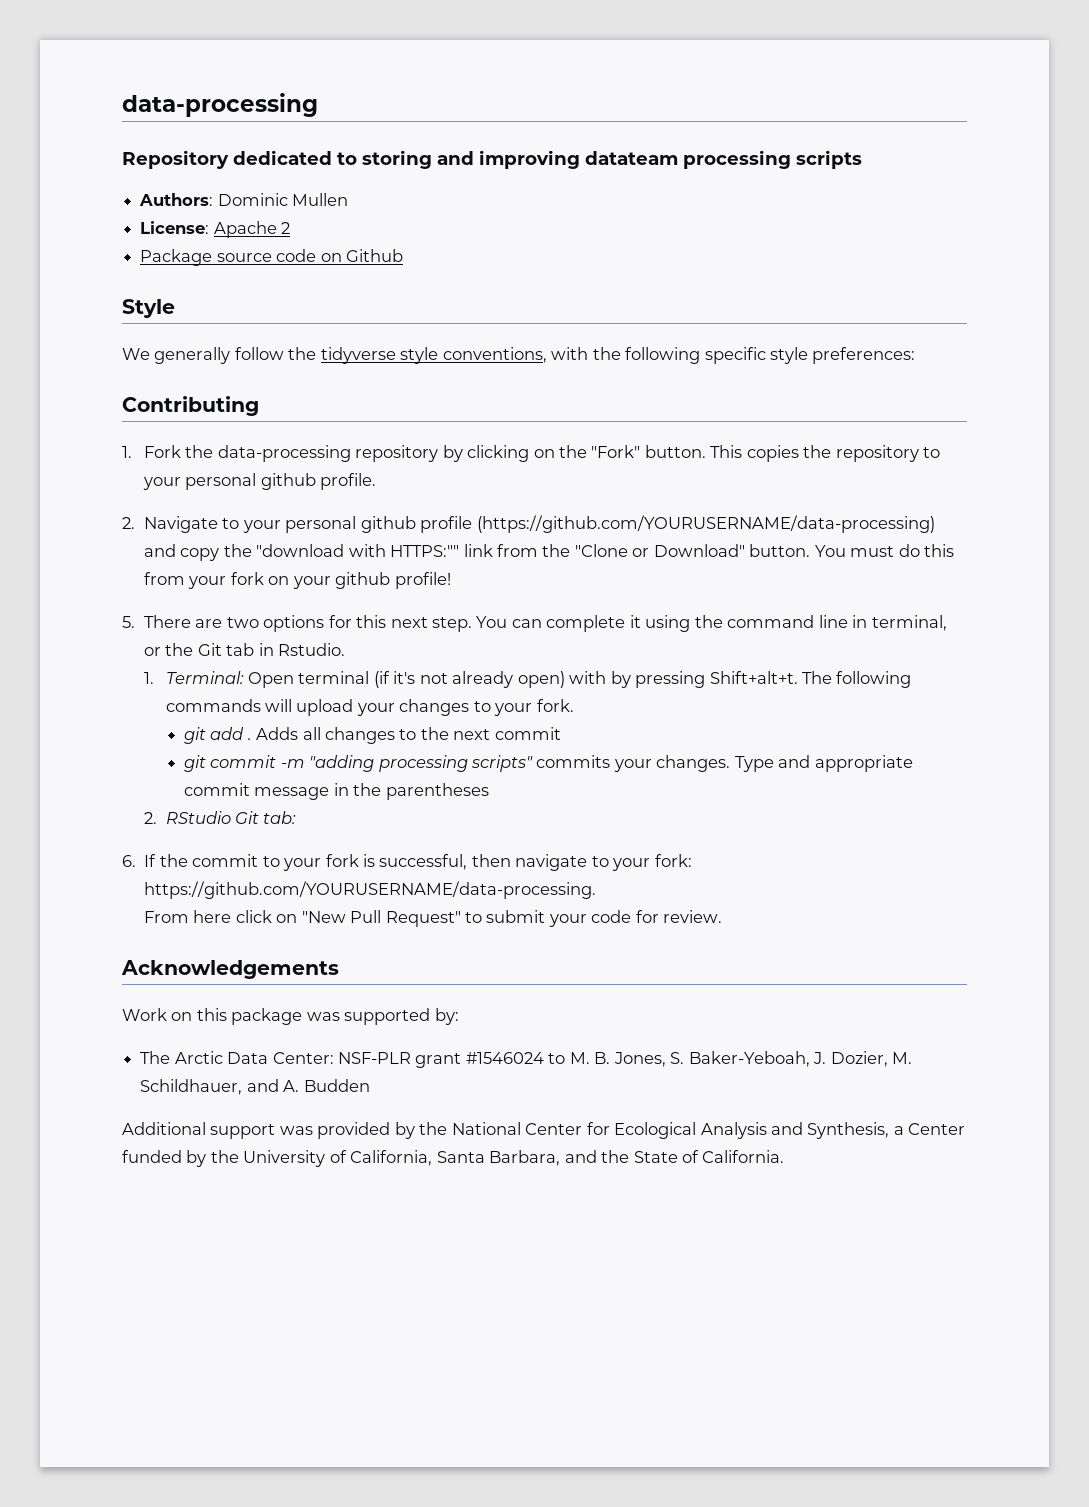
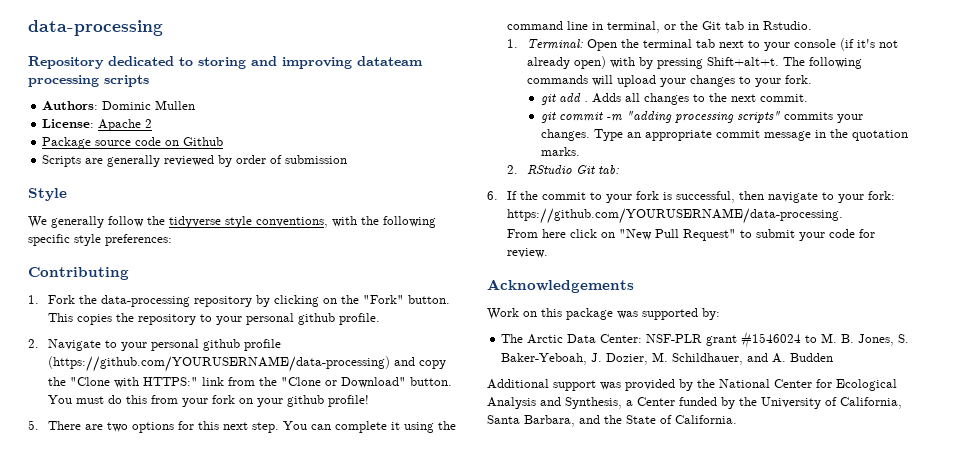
(403, 255) none -> [42,155,348,167] // Scripts are generally reviewed by order of submission
[256,544,460,557] "download with HTTPS:"" -> [69,377,198,388] "Clone with HTTPS:"
[298,671,370,684] terminal -> [620,39,836,51] the terminal tab next to your console
[494,727,561,740] commit -> [760,94,809,102] commit.
[778,755,811,768] and -> [627,132,642,138] an
[385,783,489,800] parentheses -> [852,130,909,141] [541,147,581,156] quotation marks.

